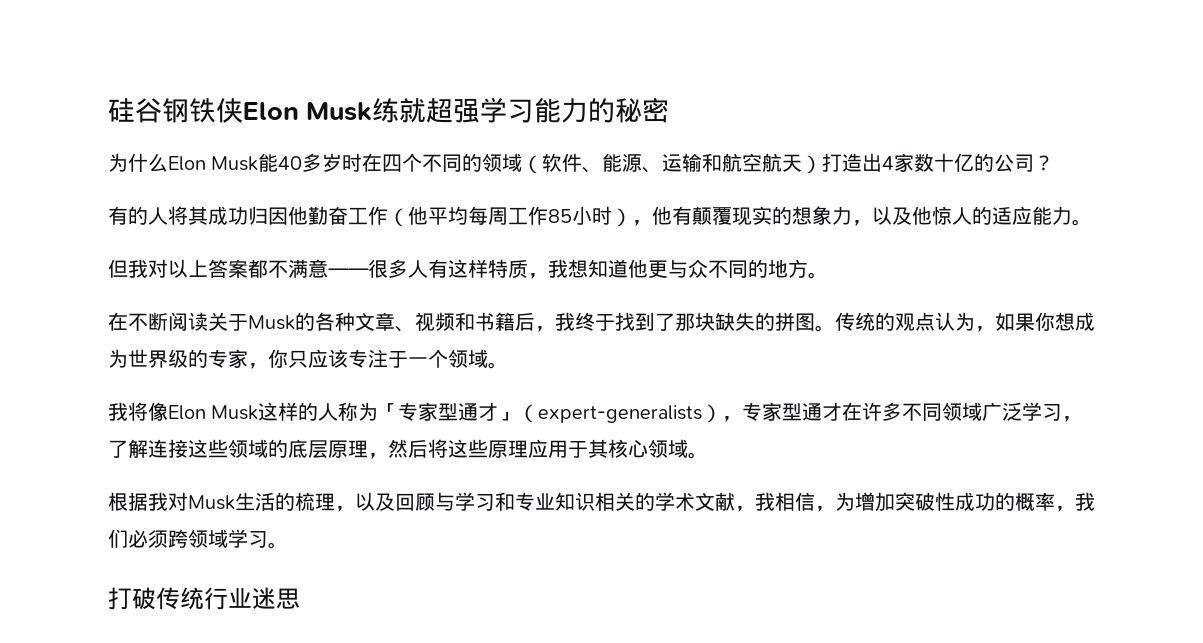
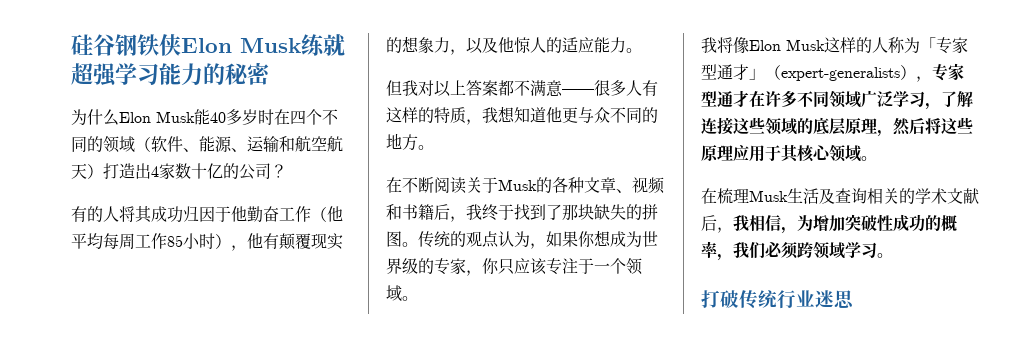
(288, 216) none -> [215,206,231,222] 于
(488, 268) none -> [418,107,434,123] 的
[108,492,595,512] 根据我对Musk生活的梳理，以及回顾与学习和专业知识 -> [701,188,867,204] 在梳理Musk生活及查询
(735, 501) none -> [701,215,717,231] 后

